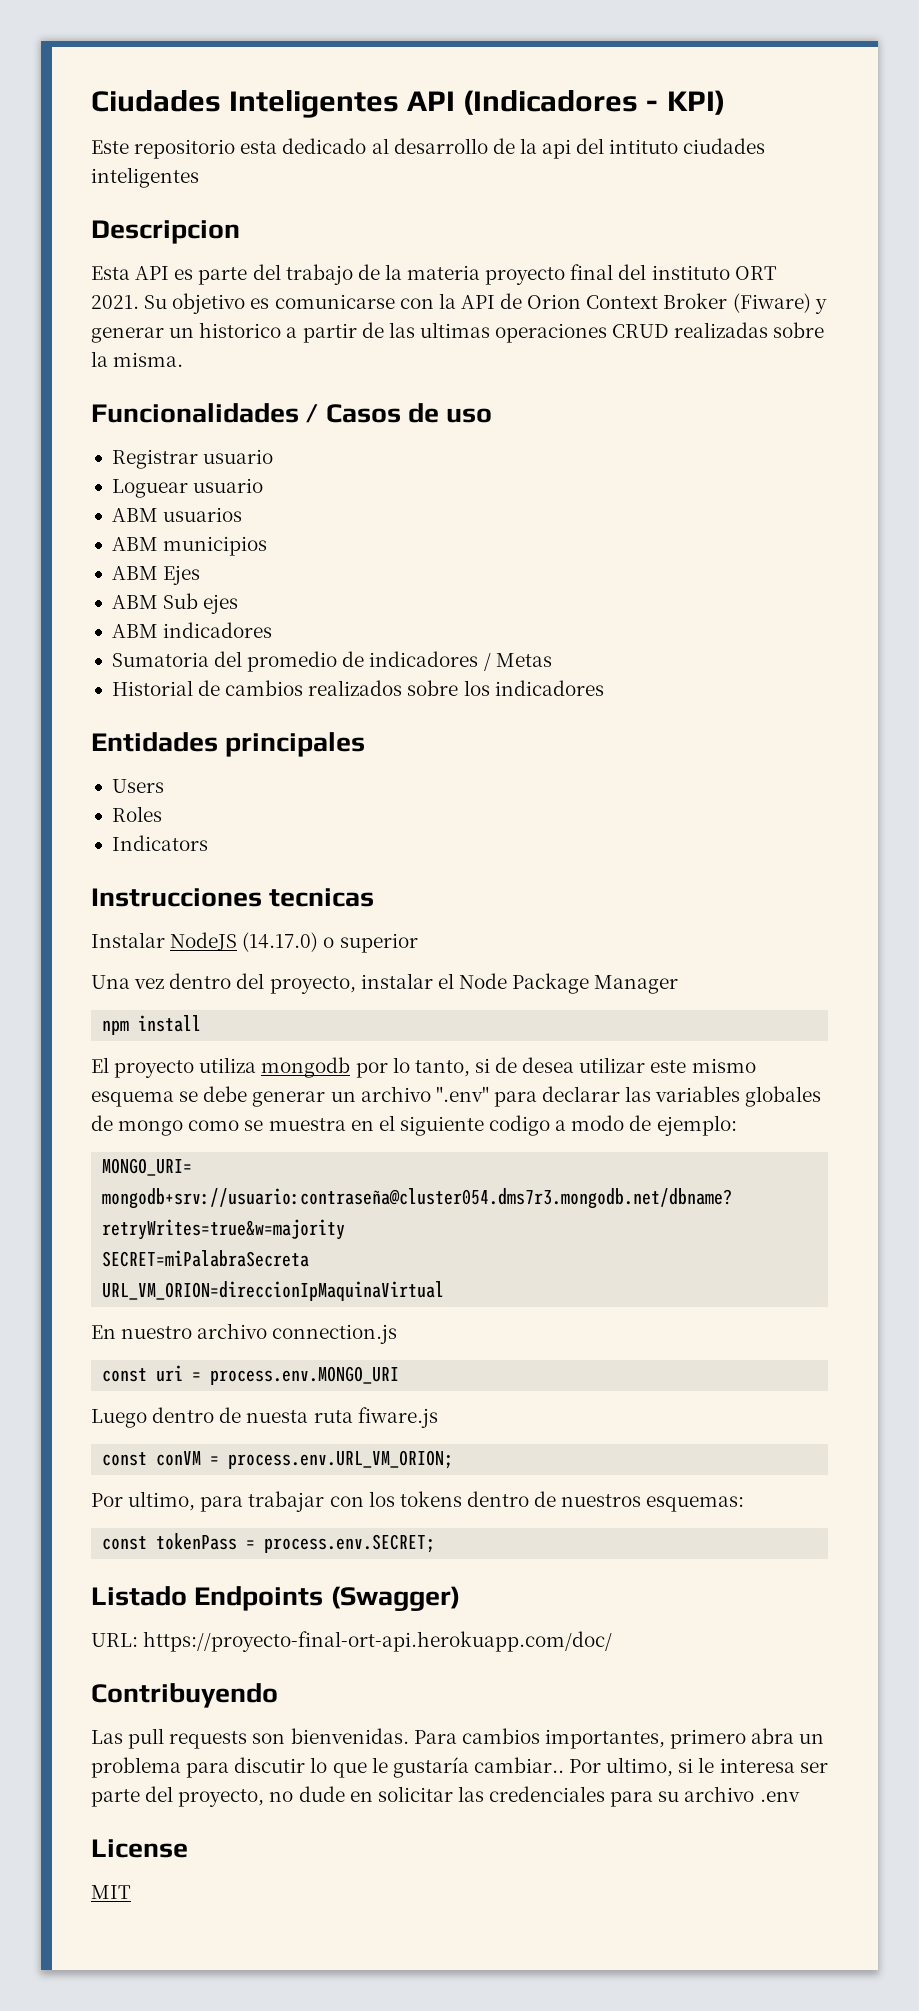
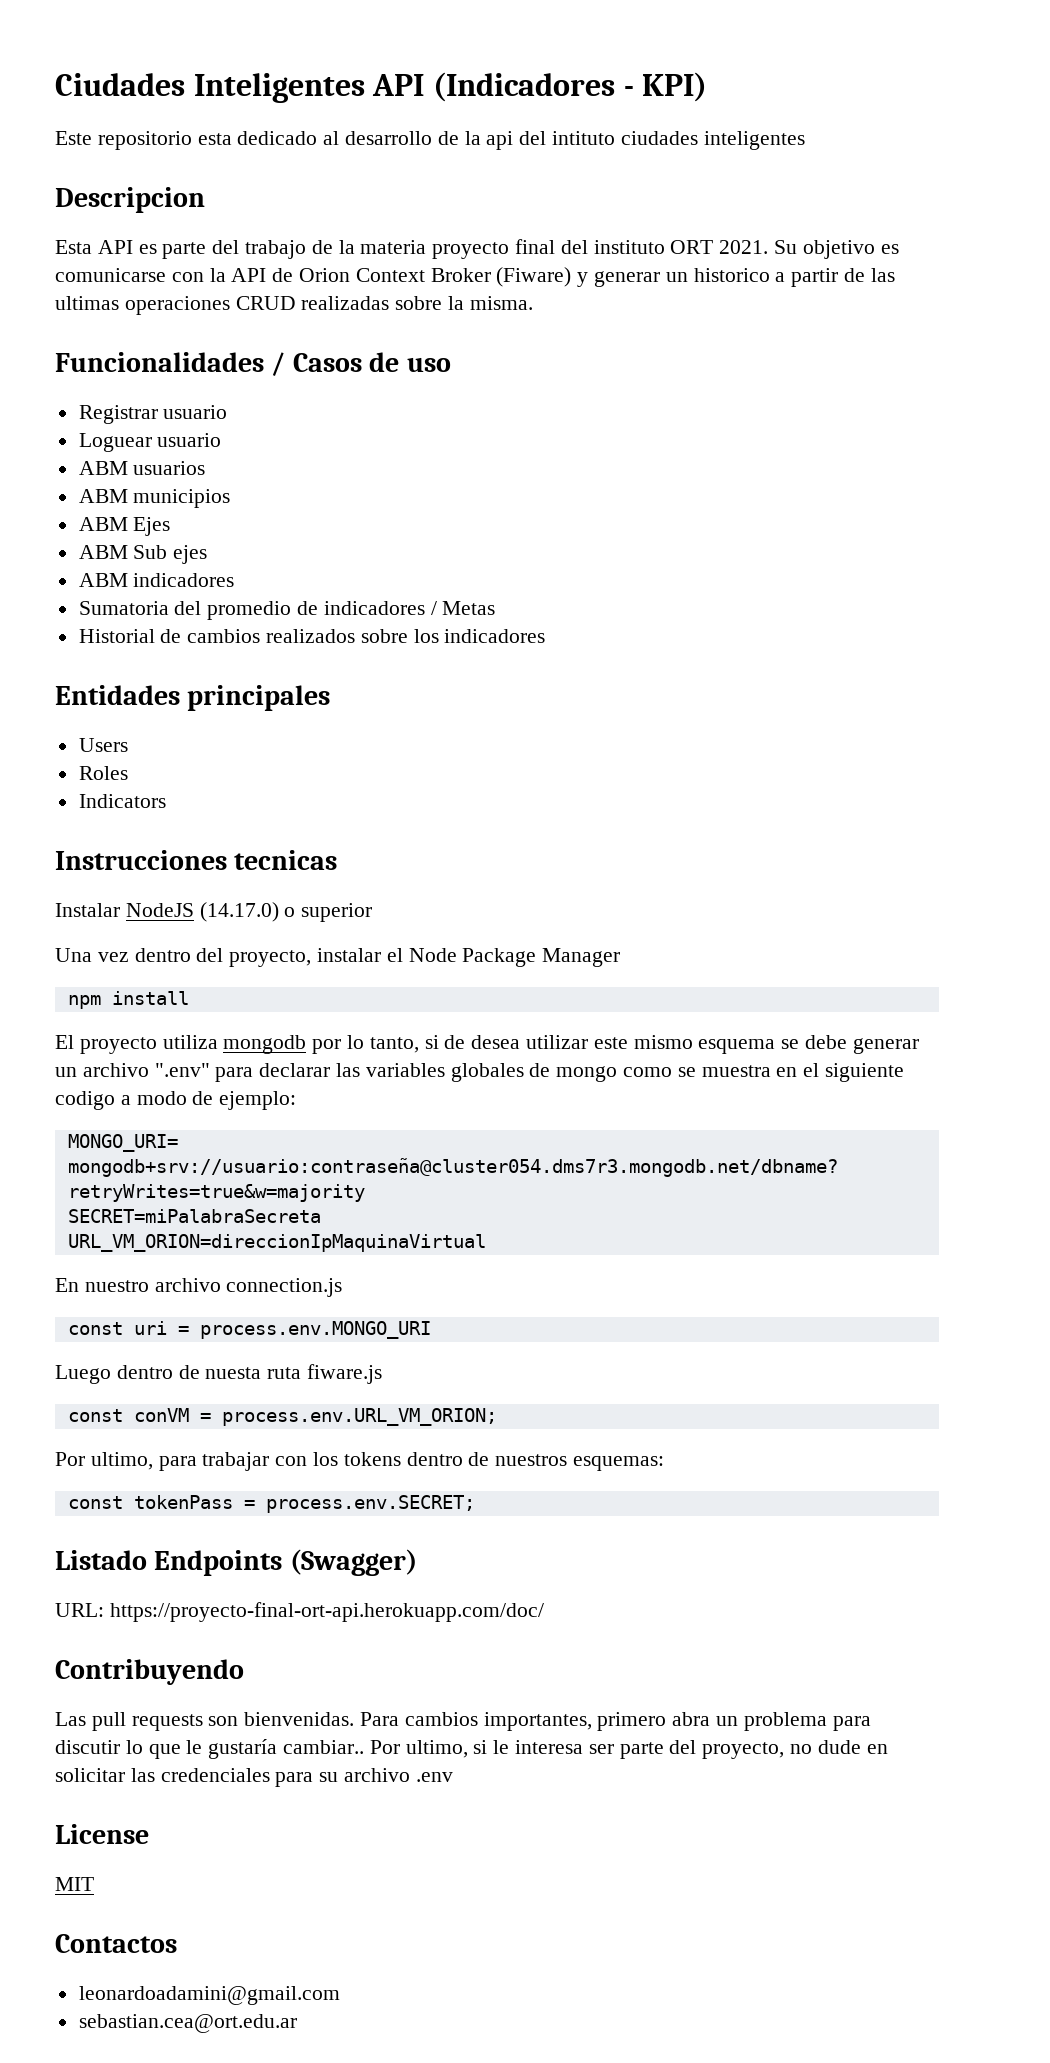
(131, 1892) none -> [55,1934,177,1953] [78,1986,340,2005] [78,2014,297,2033] // Contactos // leonardoadamini@gmail.com // sebastian.cea@ort.edu.ar

